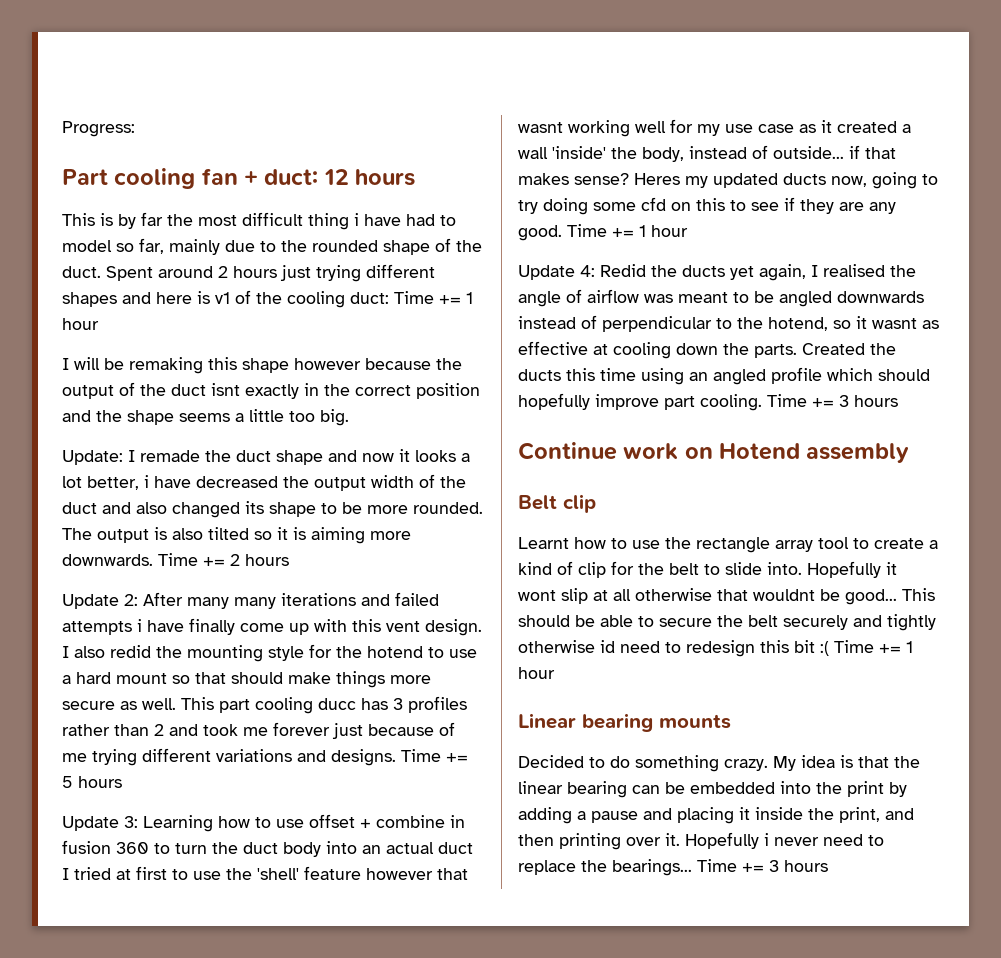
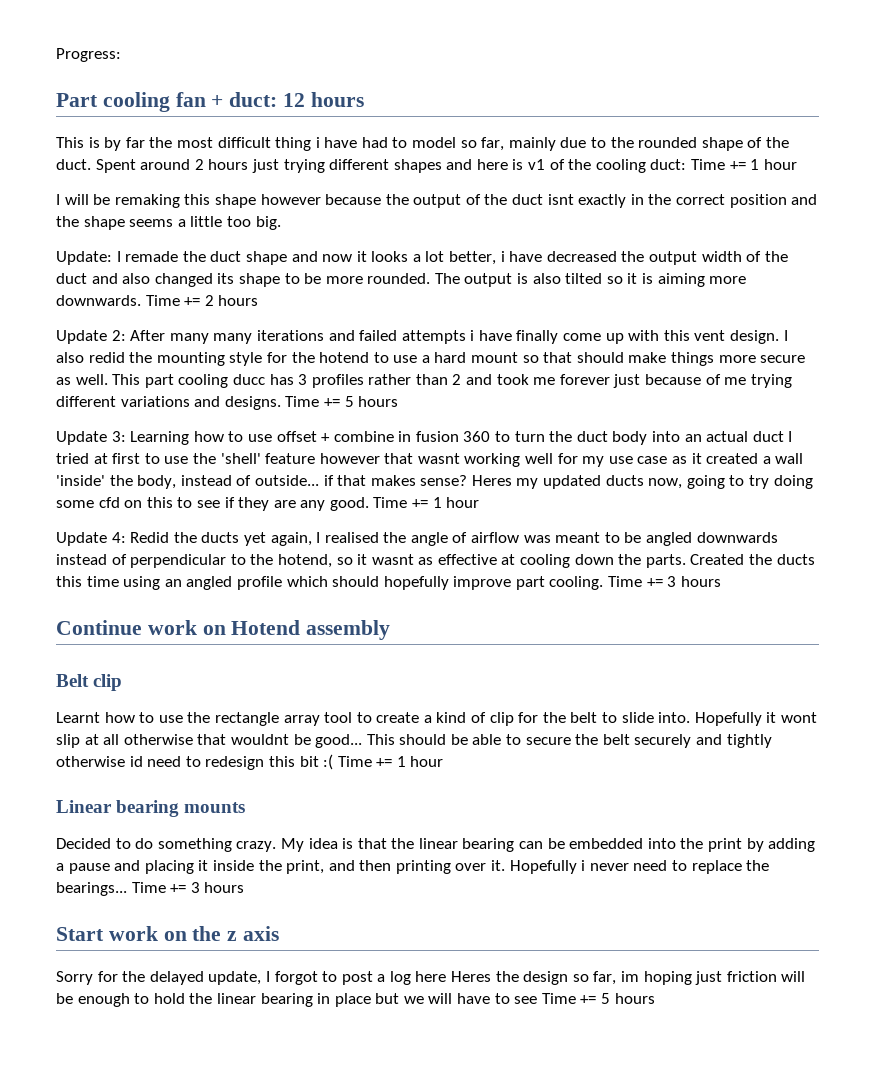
(828, 866) none -> [56,926,280,941] [56,971,806,985] [56,993,655,1007] // Start work on the z axis // Sorry for the delayed update, I forgot to post a log here Heres the design so far, im hoping just friction will be enough to hold the linear bearing in place but we will have to see Time += 5 hours

